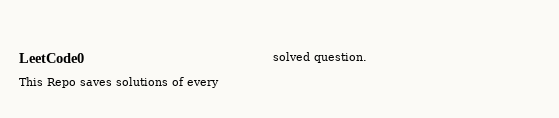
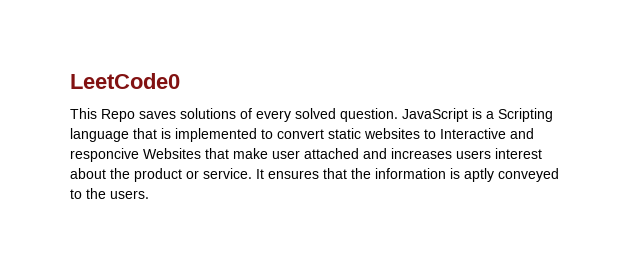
(367, 58) none -> [402,108,553,122] [70,128,534,142] [70,148,542,162] [70,168,559,182] [70,188,149,199] JavaScript is a Scripting language that is implemented to convert static websites to Interactive and responcive Websites that make user attached and increases users interest about the product or service. It ensures that the information is aptly conveyed to the users.

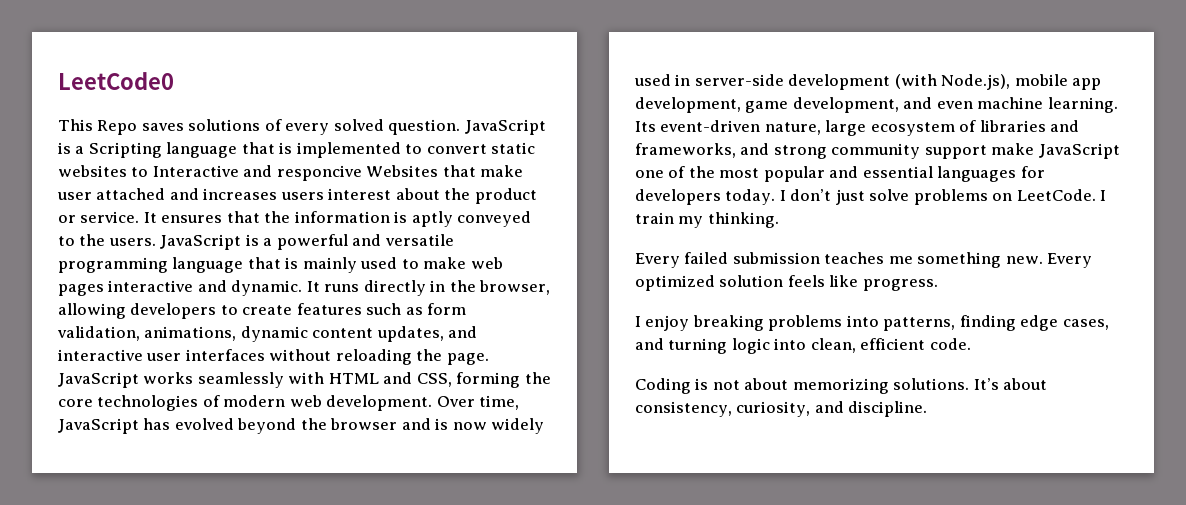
(149, 194) none -> [160,234,454,250] [58,257,503,273] [58,280,551,296] [58,303,467,319] [57,326,478,342] [58,349,489,365] [58,372,551,388] [58,395,520,411] [58,418,545,434] [634,74,1102,90] [635,97,1118,113] [635,120,1080,136] [635,143,1120,159] [635,166,1045,182] [635,189,1107,205] [635,212,779,228] [635,252,1093,268] [635,275,938,291] [635,315,1109,331] [635,338,971,354] [635,378,1048,394] [635,401,928,417] JavaScript is a powerful and versatile programming language that is mainly used to make web pages interactive and dynamic. It runs directly in the browser, allowing developers to create features such as form validation, animations, dynamic content updates, and interactive user interfaces without reloading the page. JavaScript works seamlessly with HTML and CSS, forming the core technologies of modern web development. Over time, JavaScript has evolved beyond the browser and is now widely used in server-side development (with Node.js), mobile app development, game development, and even machine learning. Its event-driven nature, large ecosystem of libraries and frameworks, and strong community support make JavaScript one of the most popular and essential languages for developers today. I don’t just solve problems on LeetCode. I train my thinking. // Every failed submission teaches me something new. Every optimized solution feels like progress. // I enjoy breaking problems into patterns, finding edge cases, and turning logic into clean, efficient code. // Coding is not about memorizing solutions. It’s about consistency, curiosity, and discipline.

